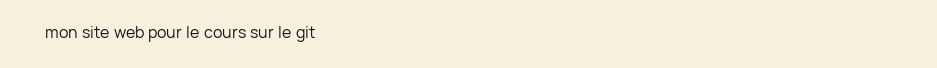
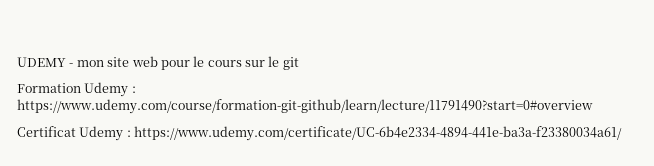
(45, 33) none -> [17,57,74,67] UDEMY -
(315, 34) none -> [17,82,136,97] [17,99,593,114] [17,126,623,141] // Formation Udemy : https://www.udemy.com/course/formation-git-github/learn/lecture/11791490?start=0#overview // Certificat Udemy : https://www.udemy.com/certificate/UC-6b4e2334-4894-441e-ba3a-f23380034a61/

